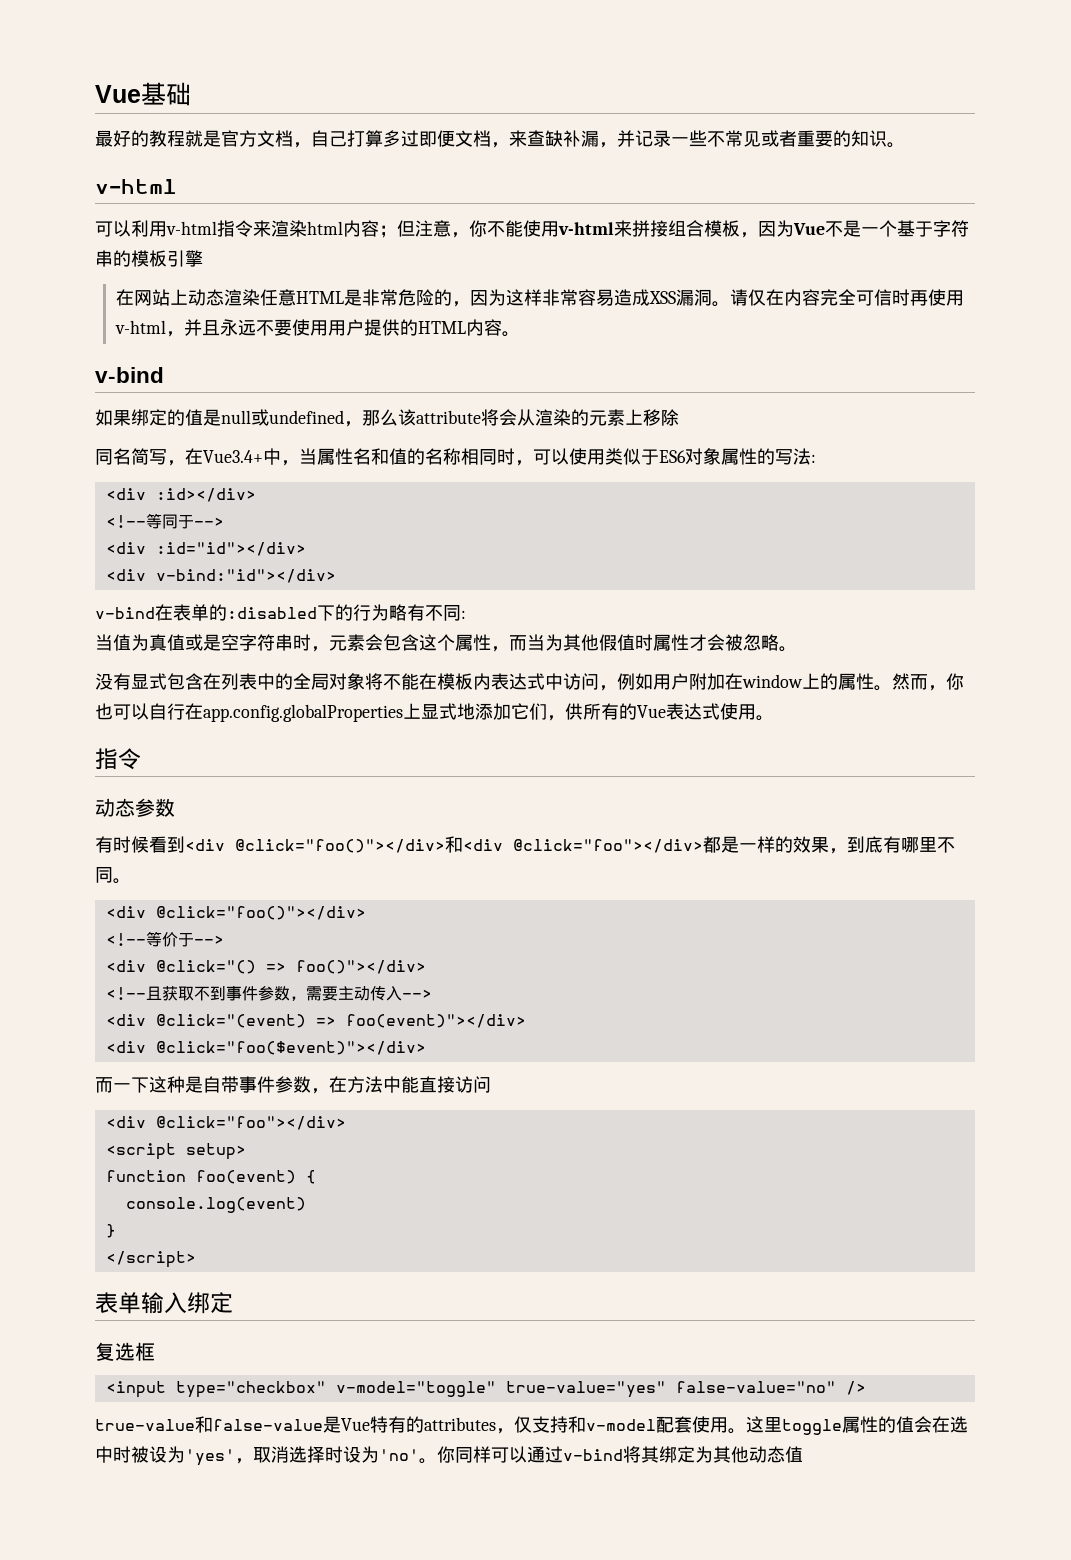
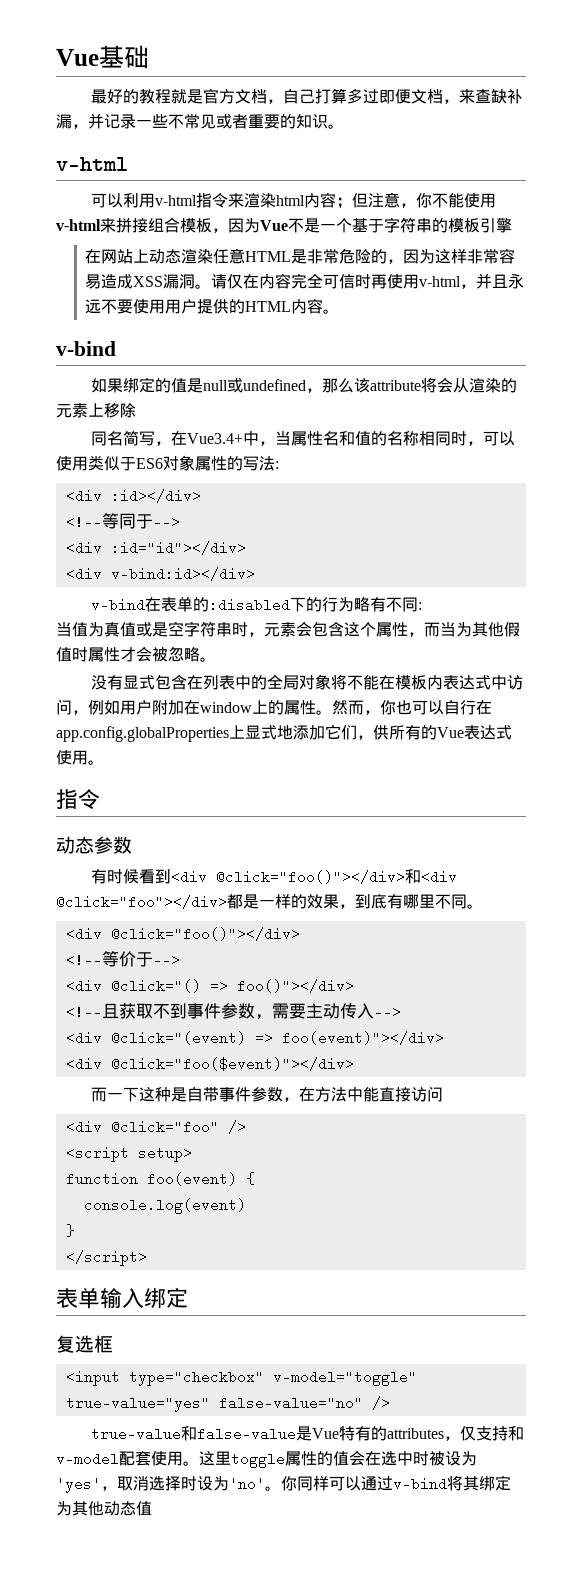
[155,569,336,583] v-bind:"id"></div> -> [110,567,255,581] v-bind:id></div>
[155,1116,346,1130] @click="foo"></div> -> [110,1120,246,1134] @click="foo" />

